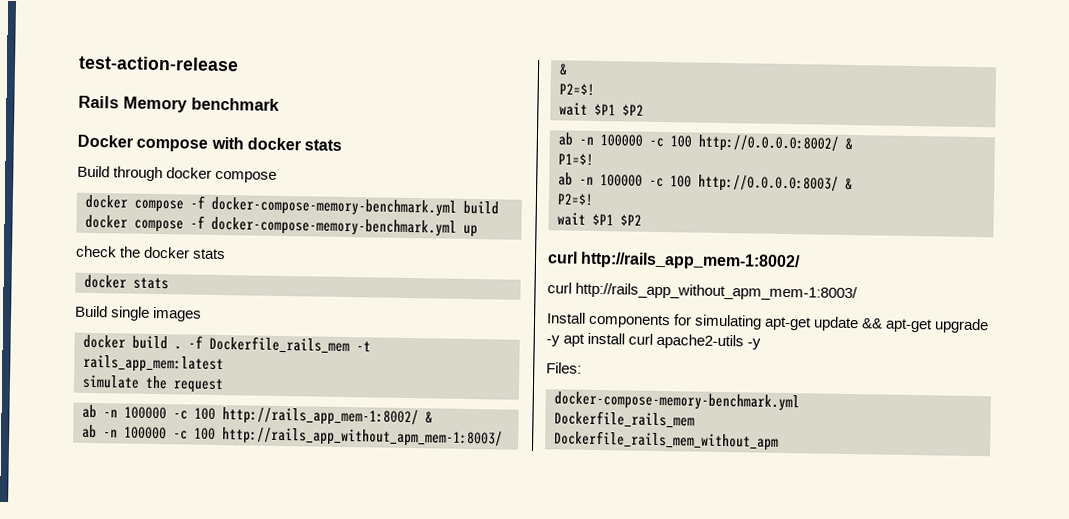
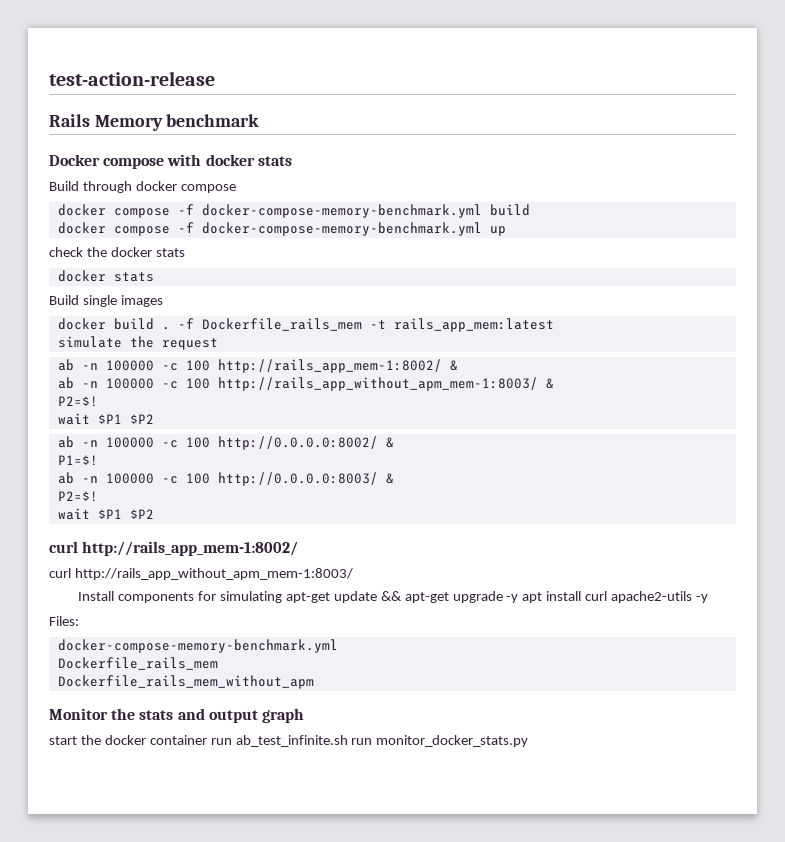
(779, 440) none -> [49,708,304,723] [49,735,529,747] // Monitor the stats and output graph // start the docker container run ab_test_infinite.sh run monitor_docker_stats.py

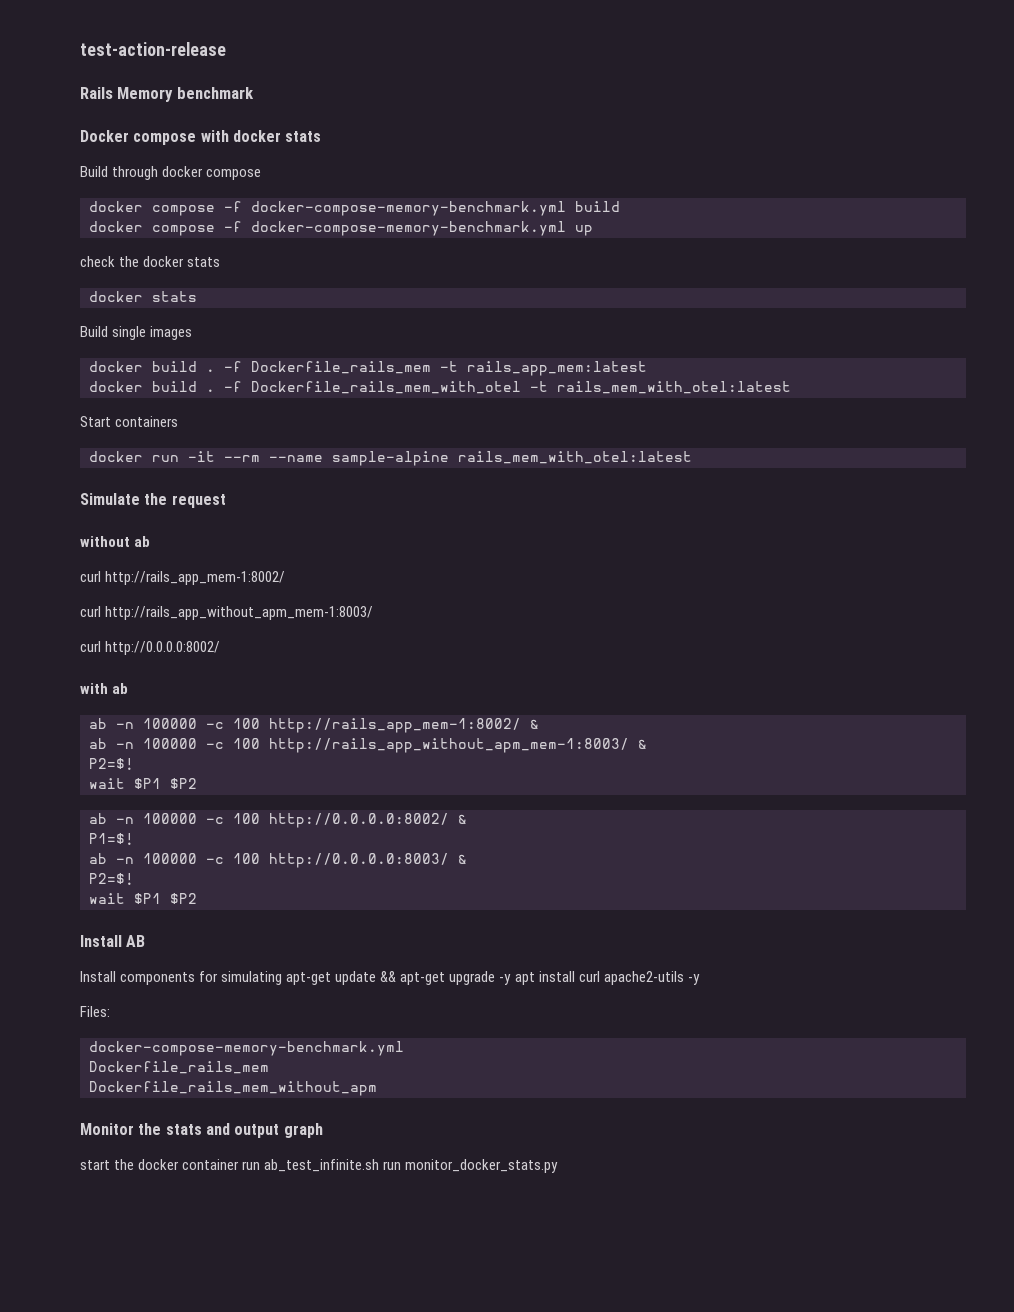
[57,336,218,350] simulate the request -> [89,381,791,394] [80,416,179,427] [89,451,692,466] [80,493,226,508] [80,536,151,547] [80,571,286,585] [80,606,374,620] [80,641,221,655] [80,683,129,694] docker build . -f Dockerfile_rails_mem_with_otel -t rails_mem_with_otel:latest // Start containers // docker run -it --rm --name sample-alpine rails_mem_with_otel:latest // Simulate the request // without ab // curl http://rails_app_mem-1:8002/ // curl http://rails_app_without_apm_mem-1:8003/ // curl http://0.0.0.0:8002/ // with ab
[49,541,299,556] [49,568,353,580] curl http://rails_app_mem-1:8002/ // curl http://rails_app_without_apm_mem-1:8003/ -> [80,935,146,947] Install AB

